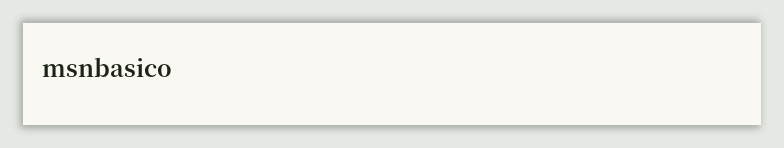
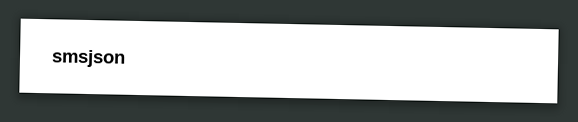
[42,57,172,77] msnbasico -> [51,49,126,68] smsjson

